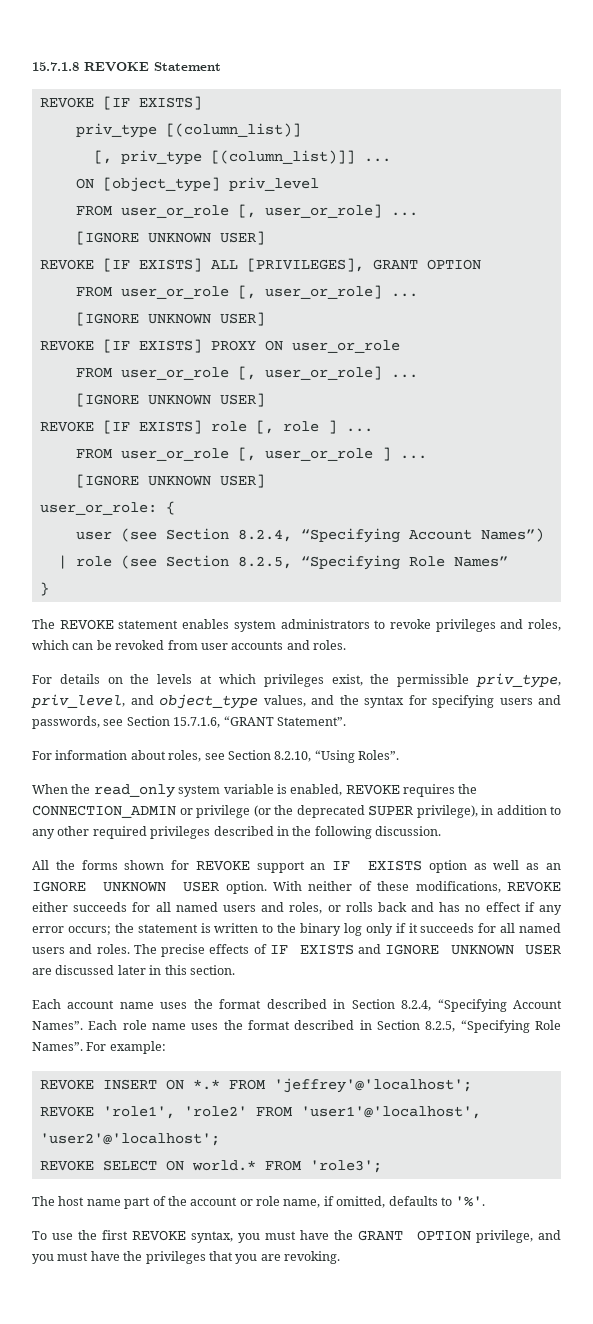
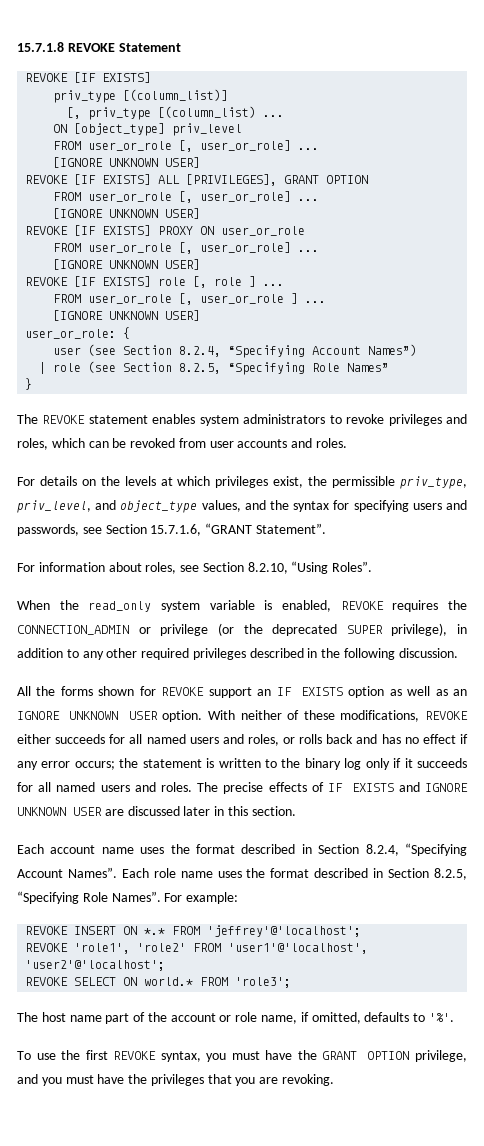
[210,150,355,164] [(column_list)]] -> [158,106,257,118] [(column_list)

